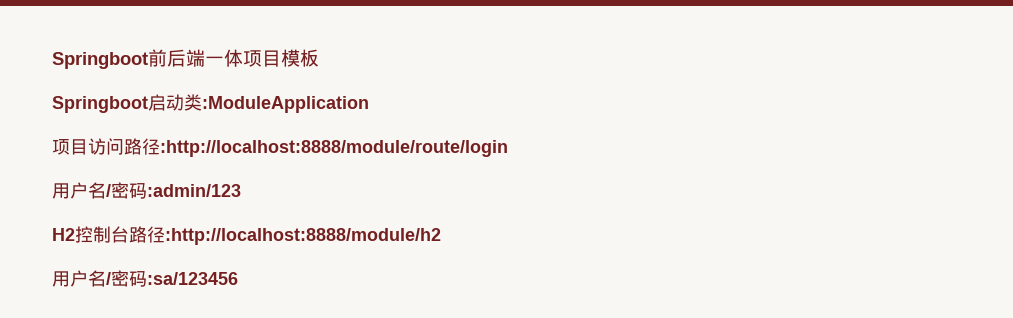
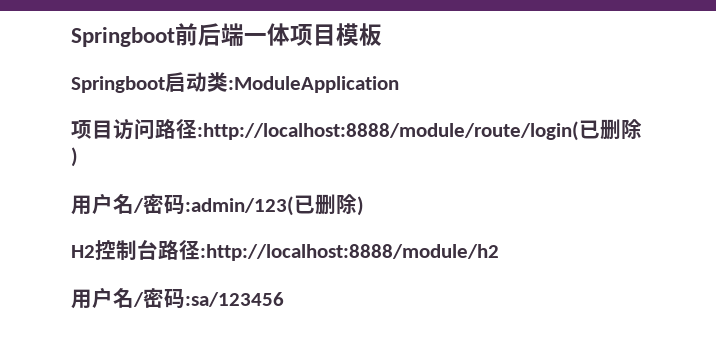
[160,140,508,157] [52,182,241,199] :http://localhost:8888/module/route/login // 用户名/密码:admin/123 -> [197,119,642,141] [71,147,78,167] [71,193,364,216] :http://localhost:8888/module/route/login(已删除) // 用户名/密码:admin/123(已删除)

